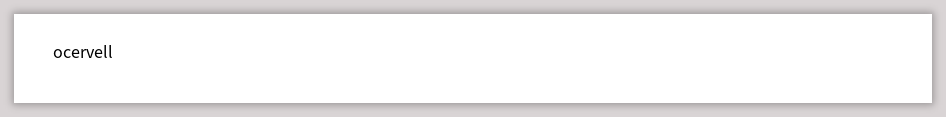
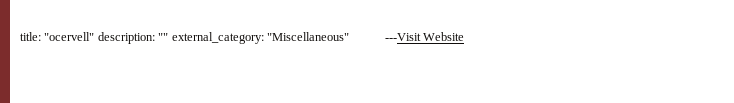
[53,45,113,58] ocervell -> [20,32,465,44] title: "ocervell" description: "" external_category: "Miscellaneous" ---Visit Website

